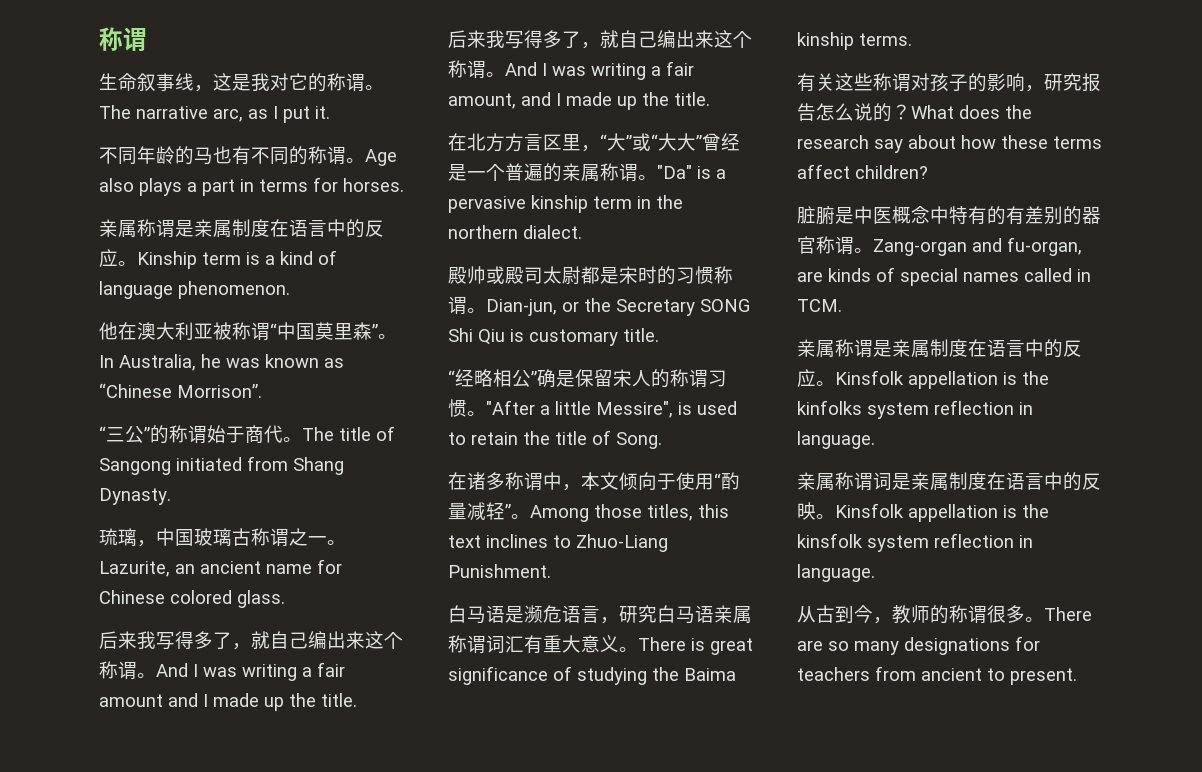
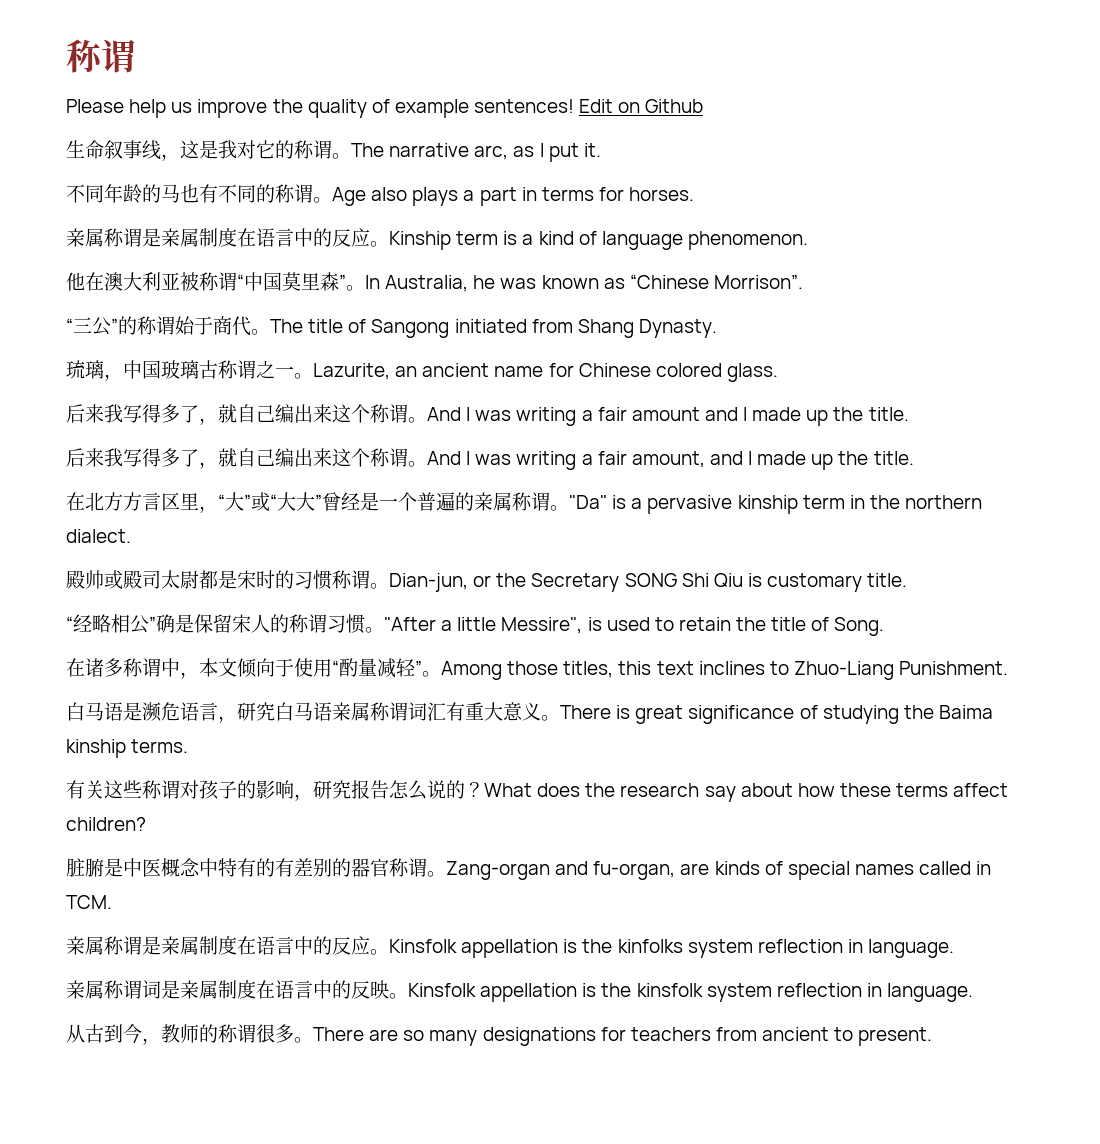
[99,27,147,51] 称谓 -> [66,39,136,73] [66,99,704,118] 称谓 // Please help us improve the quality of example sentences! Edit on Github

